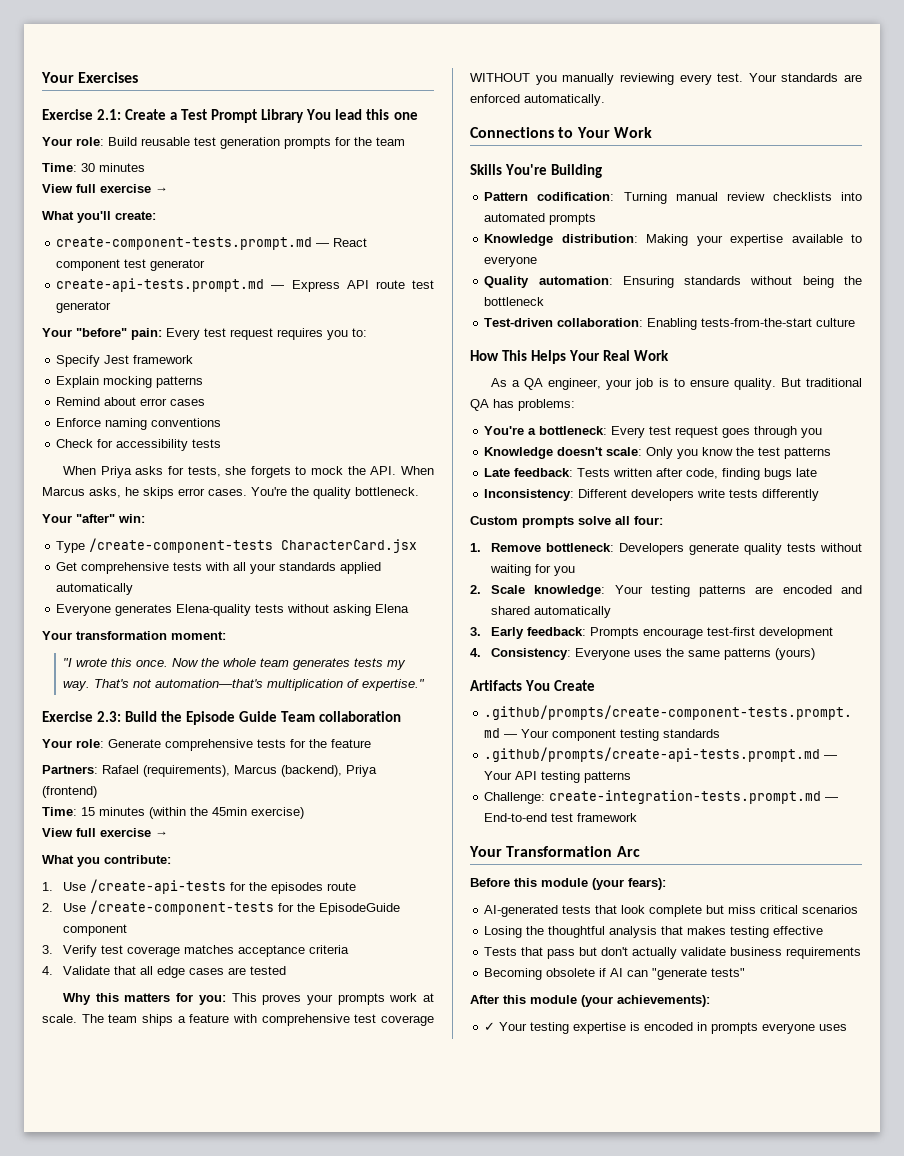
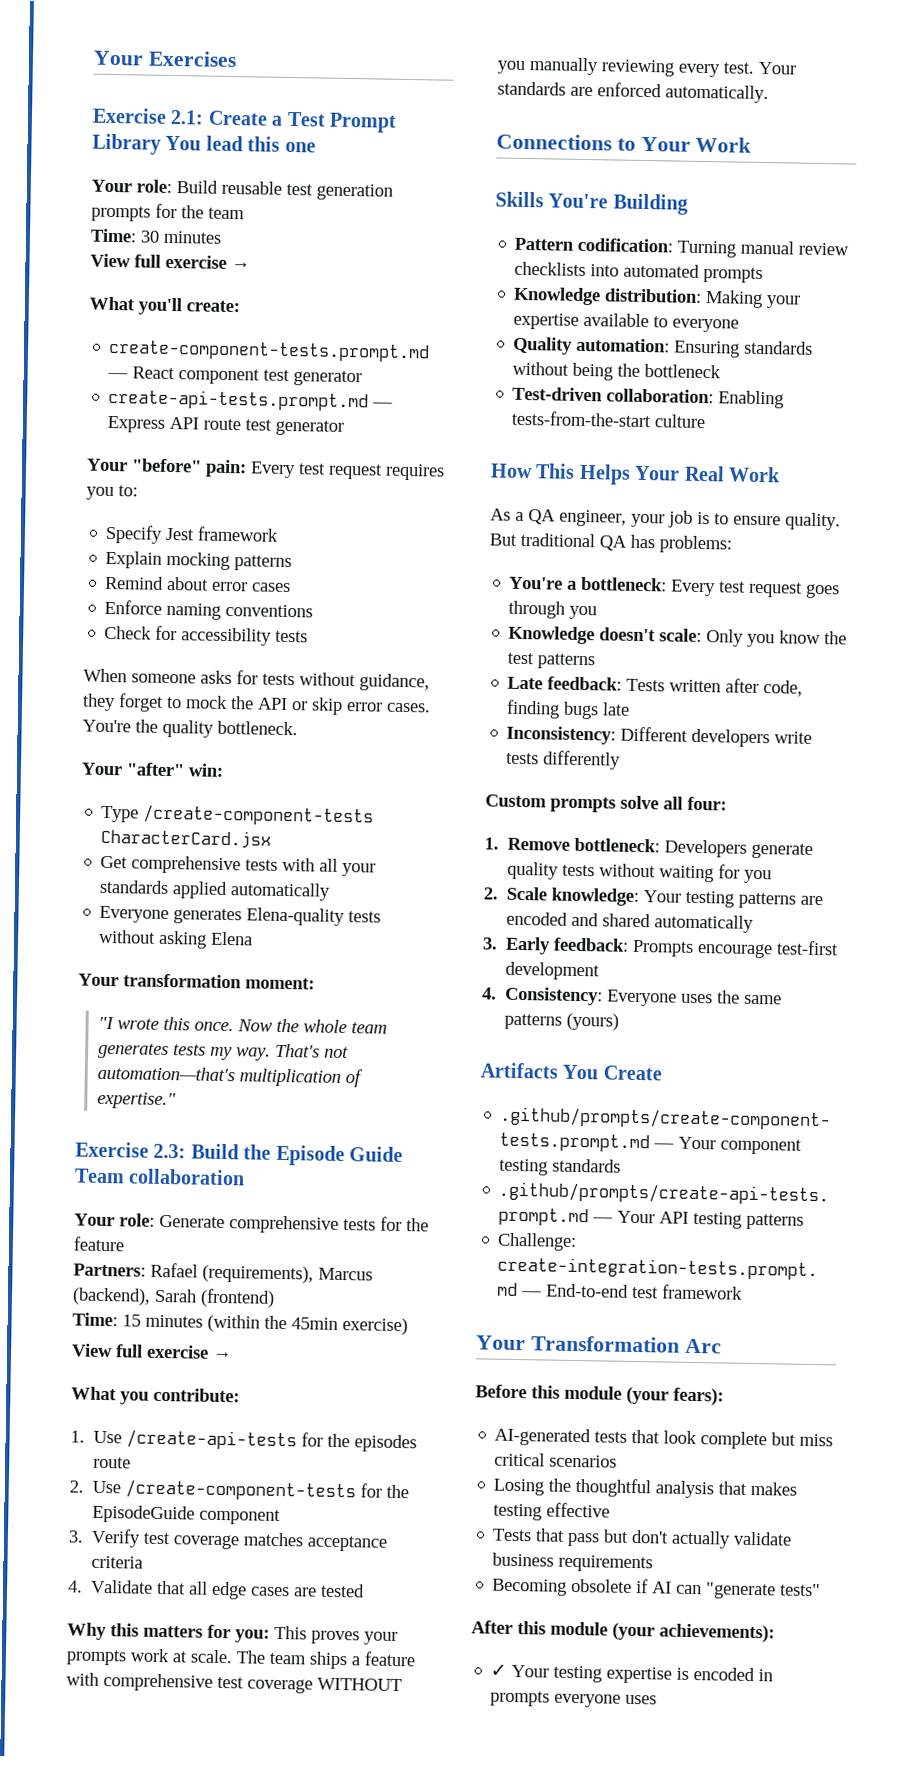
[100,466,132,478] Priya -> [131,673,196,684] someone
[187,466,435,478] [42,487,174,499] tests, she forgets to mock the API. When Marcus asks, he skips -> [262,672,430,692] [82,693,343,715] tests without guidance, they forget to mock the API or skip
[346,765,377,777] Priya -> [154,1288,197,1303] Sarah

